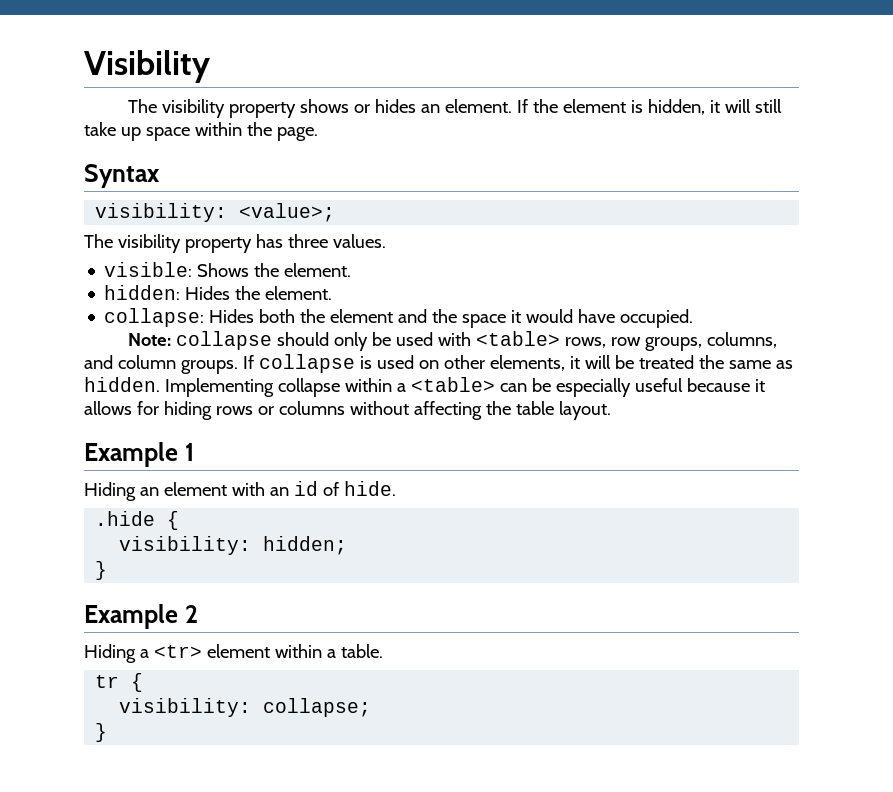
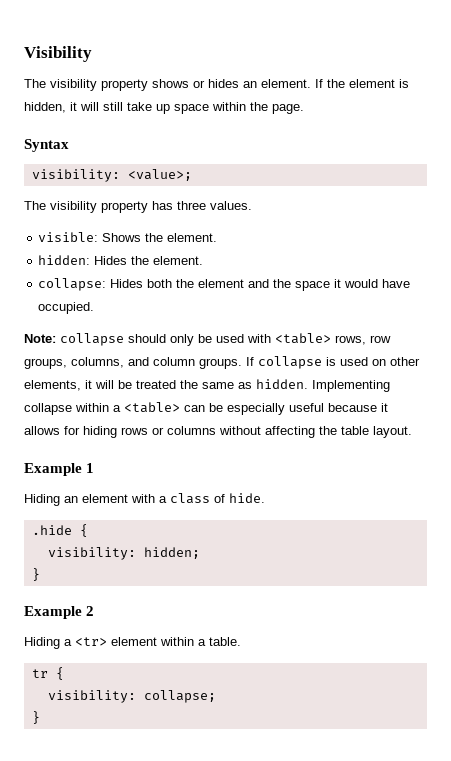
[269,481,318,496] an id -> [159,493,210,504] a class

